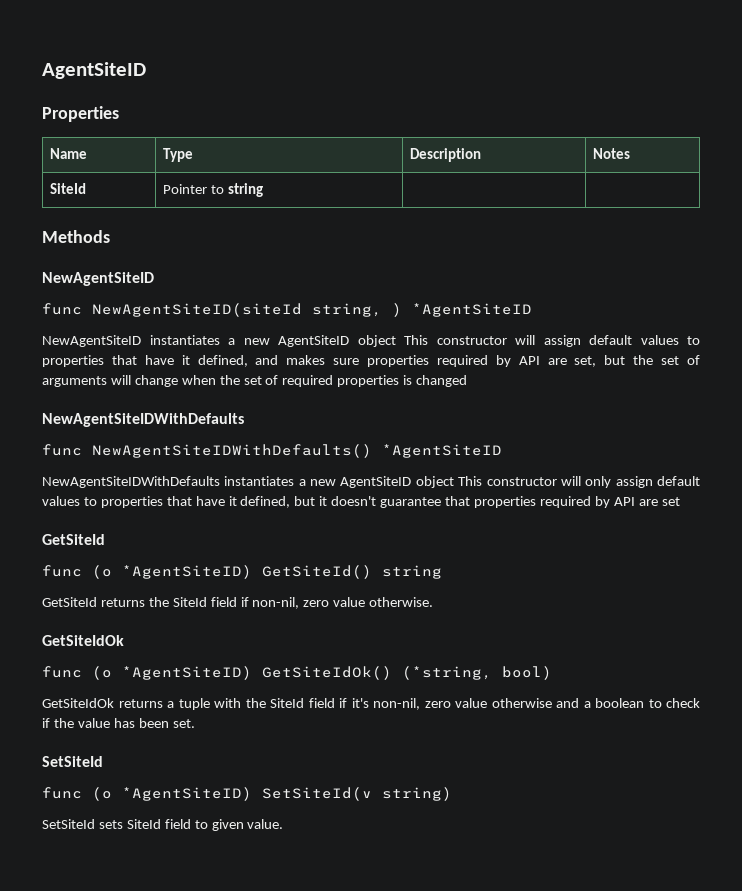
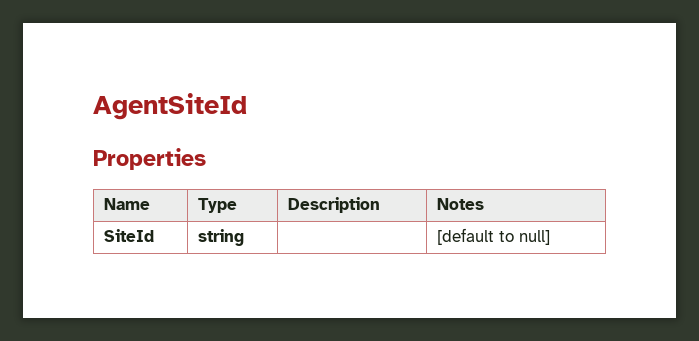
[42,62,146,79] AgentSiteID -> [93,93,247,120] AgentSiteId
[163,184,225,194] Pointer to -> (155, 235) none
[42,230,110,243] [42,272,154,286] [42,303,532,317] [42,335,700,347] [42,355,700,367] [42,375,468,387] [42,413,244,427] [42,444,502,458] [42,476,700,488] [42,496,680,508] [42,534,105,545] [42,565,442,579] [42,597,434,609] [42,635,124,646] [42,666,552,680] [42,698,700,710] [42,718,195,728] [42,756,103,767] [42,787,452,801] [42,819,284,831] // Methods // NewAgentSiteID // func NewAgentSiteID(siteId string, ) *AgentSiteID // NewAgentSiteID instantiates a new AgentSiteID object This constructor will assign default values to properties that have it defined, and makes sure properties required by API are set, but the set of arguments will change when the set of required properties is changed // NewAgentSiteIDWithDefaults // func NewAgentSiteIDWithDefaults() *AgentSiteID // NewAgentSiteIDWithDefaults instantiates a new AgentSiteID object This constructor will only assign default values to properties that have it defined, but it doesn't guarantee that properties required by API are set // GetSiteId // func (o *AgentSiteID) GetSiteId() string // GetSiteId returns the SiteId field if non-nil, zero value otherwise. // GetSiteIdOk // func (o *AgentSiteID) GetSiteIdOk() (*string, bool) // GetSiteIdOk returns a tuple with the SiteId field if it's non-nil, zero value otherwise and a boolean to check if the value has been set. // SetSiteId // func (o *AgentSiteID) SetSiteId(v string) // SetSiteId sets SiteId field to given value. -> [437,228,551,245] [default to null]

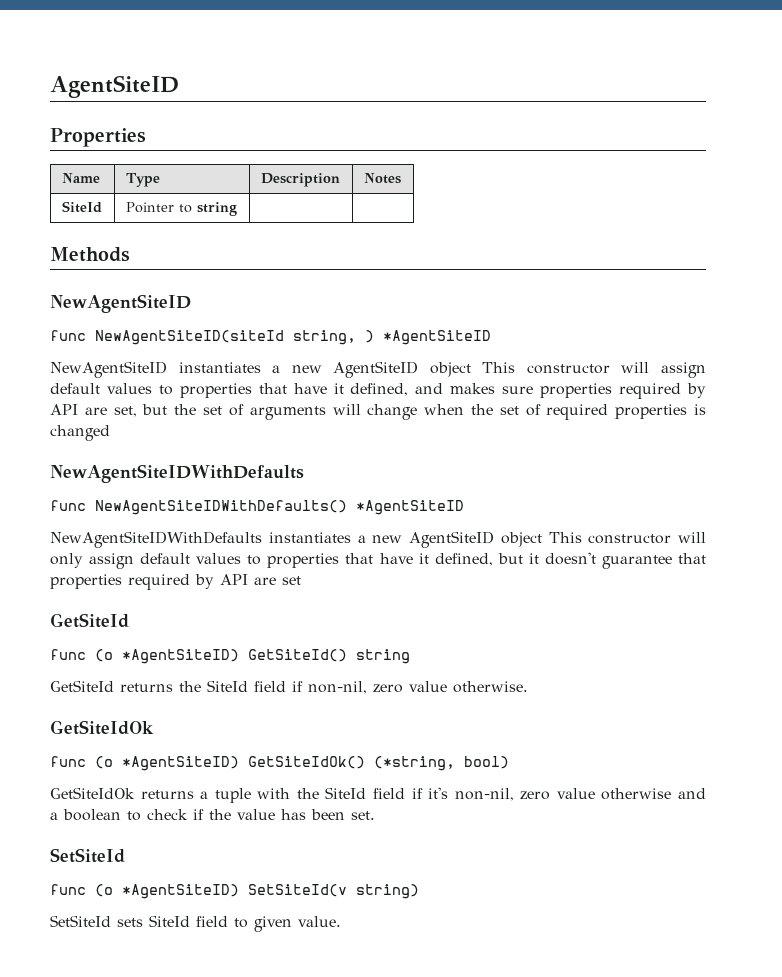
[93,93,247,120] AgentSiteId -> [50,75,179,98] AgentSiteID
(155, 235) none -> [125,202,192,213] Pointer to
[437,228,551,245] [default to null] -> [50,247,130,262] [50,294,191,313] [50,330,491,345] [50,361,706,378] [50,383,706,399] [50,404,706,420] [50,425,110,441] [50,464,304,483] [50,500,464,515] [50,531,706,548] [50,552,706,569] [50,574,301,590] [50,613,129,628] [50,649,410,664] [50,680,528,694] [50,720,154,735] [50,756,509,771] [50,787,706,803] [50,809,375,821] [50,848,125,863] [50,884,419,899] [50,915,341,932] // Methods // NewAgentSiteID // func NewAgentSiteID(siteId string, ) *AgentSiteID // NewAgentSiteID instantiates a new AgentSiteID object This constructor will assign default values to properties that have it defined, and makes sure properties required by API are set, but the set of arguments will change when the set of required properties is changed // NewAgentSiteIDWithDefaults // func NewAgentSiteIDWithDefaults() *AgentSiteID // NewAgentSiteIDWithDefaults instantiates a new AgentSiteID object This constructor will only assign default values to properties that have it defined, but it doesn't guarantee that properties required by API are set // GetSiteId // func (o *AgentSiteID) GetSiteId() string // GetSiteId returns the SiteId field if non-nil, zero value otherwise. // GetSiteIdOk // func (o *AgentSiteID) GetSiteIdOk() (*string, bool) // GetSiteIdOk returns a tuple with the SiteId field if it's non-nil, zero value otherwise and a boolean to check if the value has been set. // SetSiteId // func (o *AgentSiteID) SetSiteId(v string) // SetSiteId sets SiteId field to given value.

